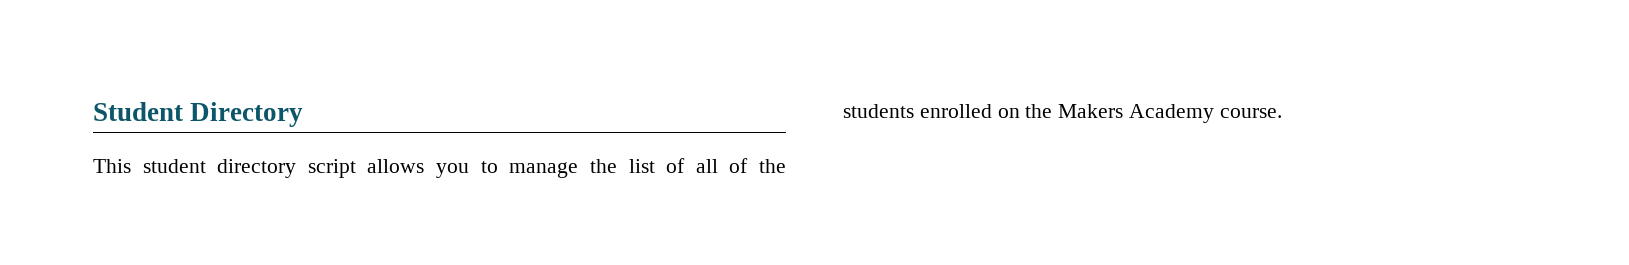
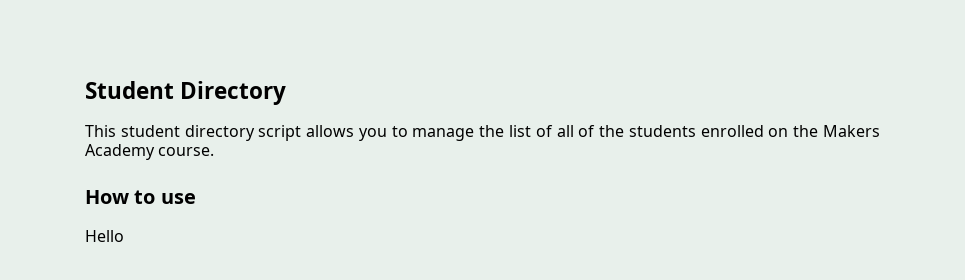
(1282, 113) none -> [85,190,196,204] [85,230,124,242] // How to use // Hello

